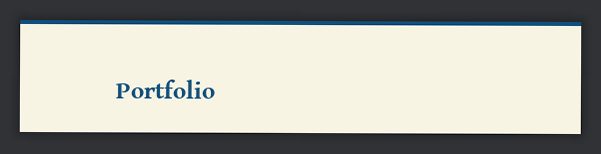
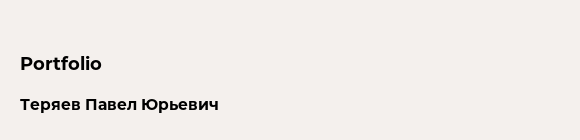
(215, 89) none -> [20,99,220,113] // Теряев Павел Юрьевич

